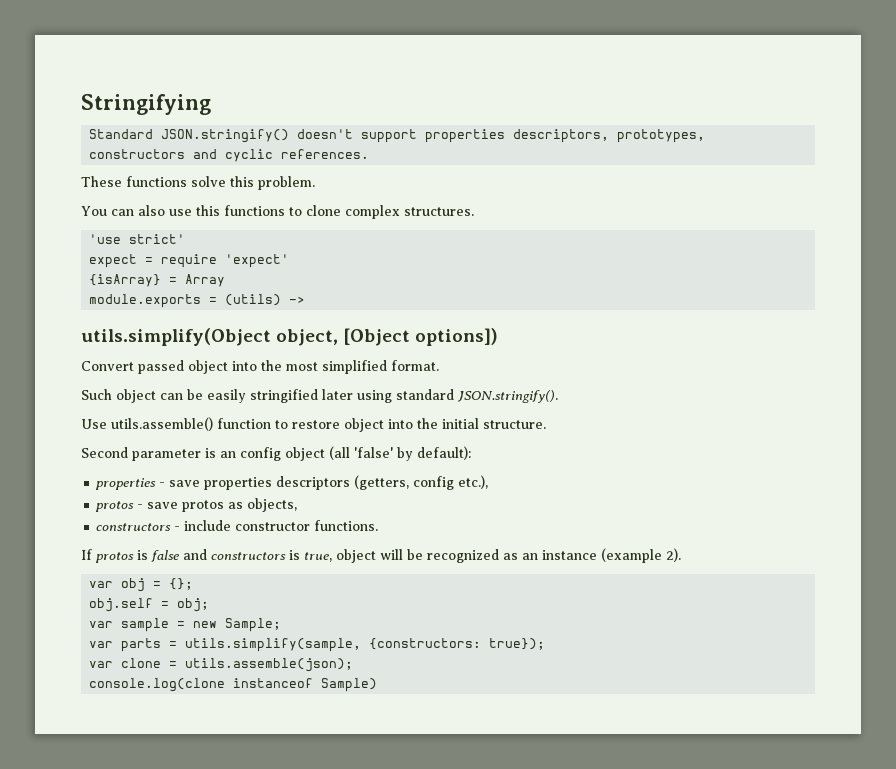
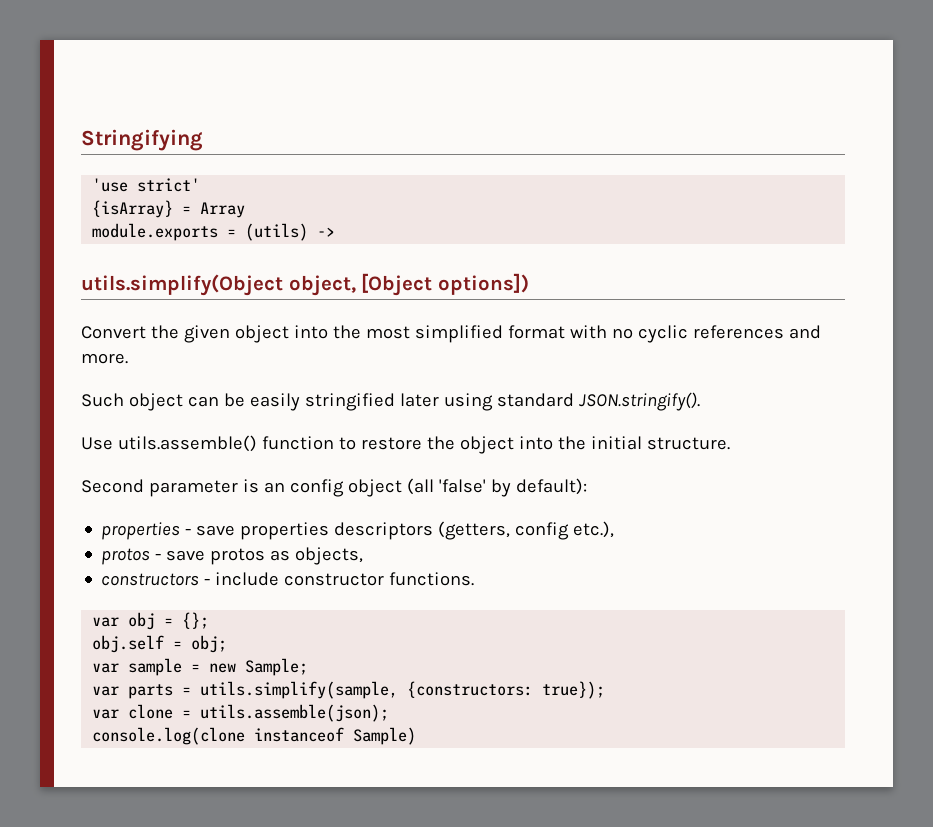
[89,129,706,143] [89,149,370,162] [81,176,315,190] [81,205,474,219] [89,234,186,244] [89,254,290,268] Standard JSON.stringify() doesn't support properties descriptors, prototypes, constructors and cyclic references. // These functions solve this problem. // You can also use this functions to clone complex structures. // 'use strict' // expect = require 'expect' -> [92,178,201,192] 'use strict'
[138,360,184,374] passed -> [150,325,230,343] the given
[391,360,439,371] format. -> [507,325,821,343] [81,353,128,364] format with no cyclic references and more.
(340, 424) none -> [426,436,455,450] the
[81,548,681,563] // If protos is false and constructors is true, object will be recognized as an instance (example 2). -> (475, 579) none

